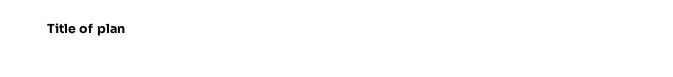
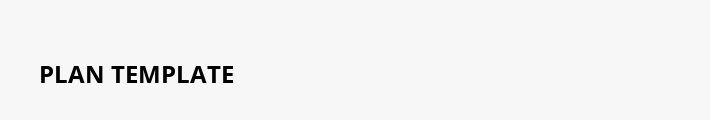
[47,23,125,36] Title of plan -> [39,66,235,83] PLAN TEMPLATE

